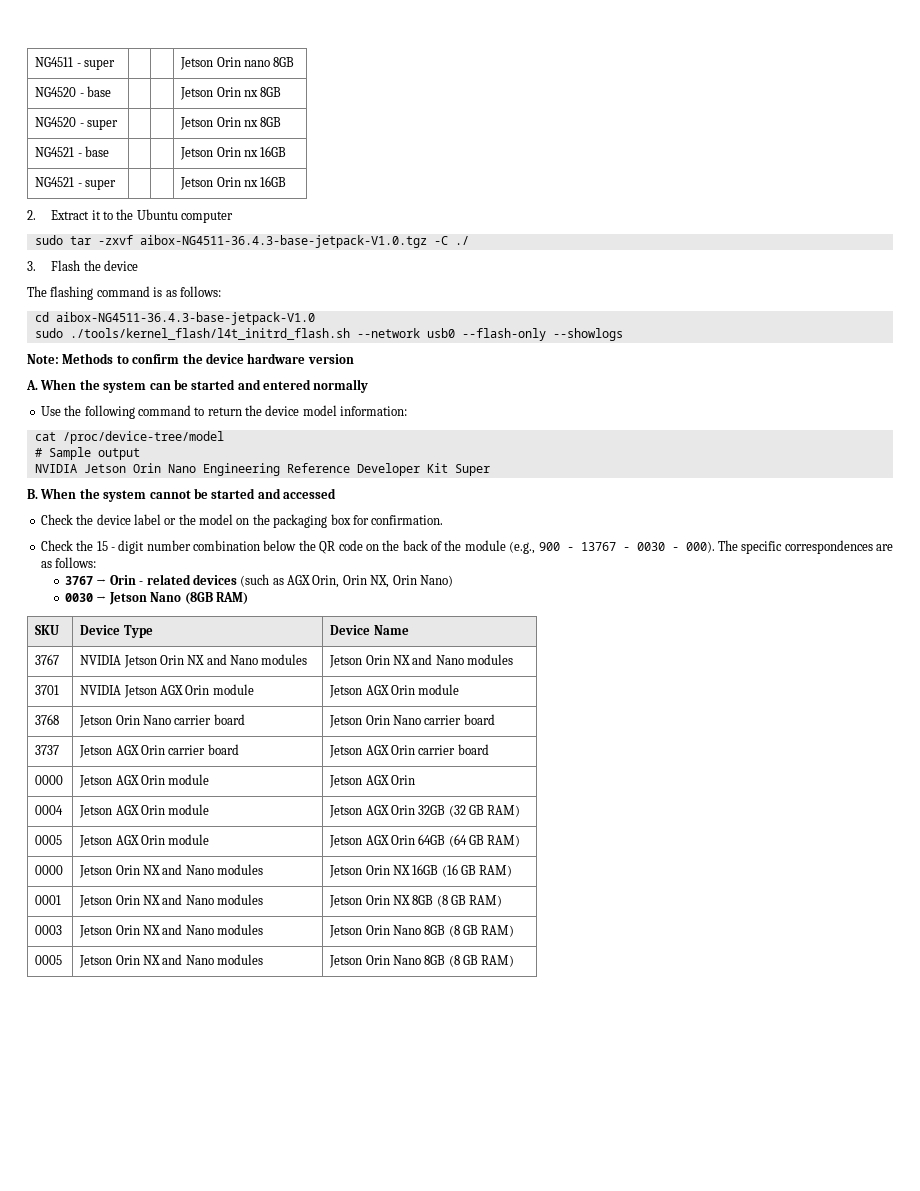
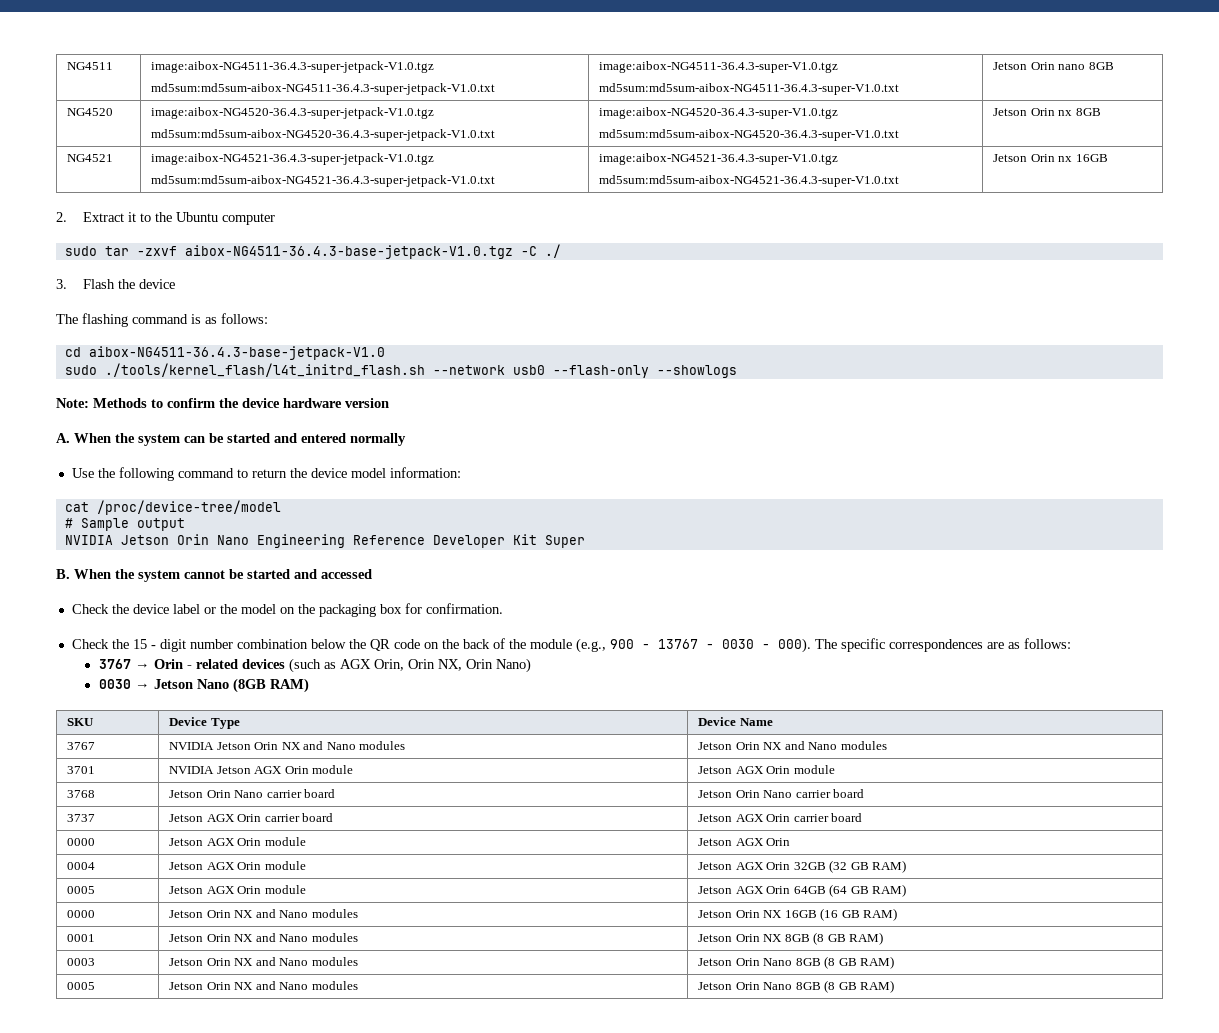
[76,59,115,70] - super | | -> [151,61,435,73] [151,83,496,95] [599,61,839,73] [599,83,900,95] | image:aibox-NG4511-36.4.3-super-jetpack-V1.0.tgz // md5sum:md5sum-aibox-NG4511-36.4.3-super-jetpack-V1.0.txt | image:aibox-NG4511-36.4.3-super-V1.0.tgz // md5sum:md5sum-aibox-NG4511-36.4.3-super-V1.0.txt
[79,86,111,97] [180,87,282,100] [35,117,118,130] - base | | | Jetson Orin nx 8GB // NG4520 - super | | -> [151,107,435,119] [151,129,496,141] [599,107,839,119] [599,129,900,141] | image:aibox-NG4520-36.4.3-super-jetpack-V1.0.tgz // md5sum:md5sum-aibox-NG4520-36.4.3-super-jetpack-V1.0.txt | image:aibox-NG4520-36.4.3-super-V1.0.tgz // md5sum:md5sum-aibox-NG4520-36.4.3-super-V1.0.txt
[77,146,109,157] [180,146,287,160] [35,177,116,190] - base | | | Jetson Orin nx 16GB // NG4521 - super | | -> [151,153,435,165] [151,175,496,187] [599,153,839,165] [599,175,900,187] | image:aibox-NG4521-36.4.3-super-jetpack-V1.0.tgz // md5sum:md5sum-aibox-NG4521-36.4.3-super-jetpack-V1.0.txt | image:aibox-NG4521-36.4.3-super-V1.0.tgz // md5sum:md5sum-aibox-NG4521-36.4.3-super-V1.0.txt

